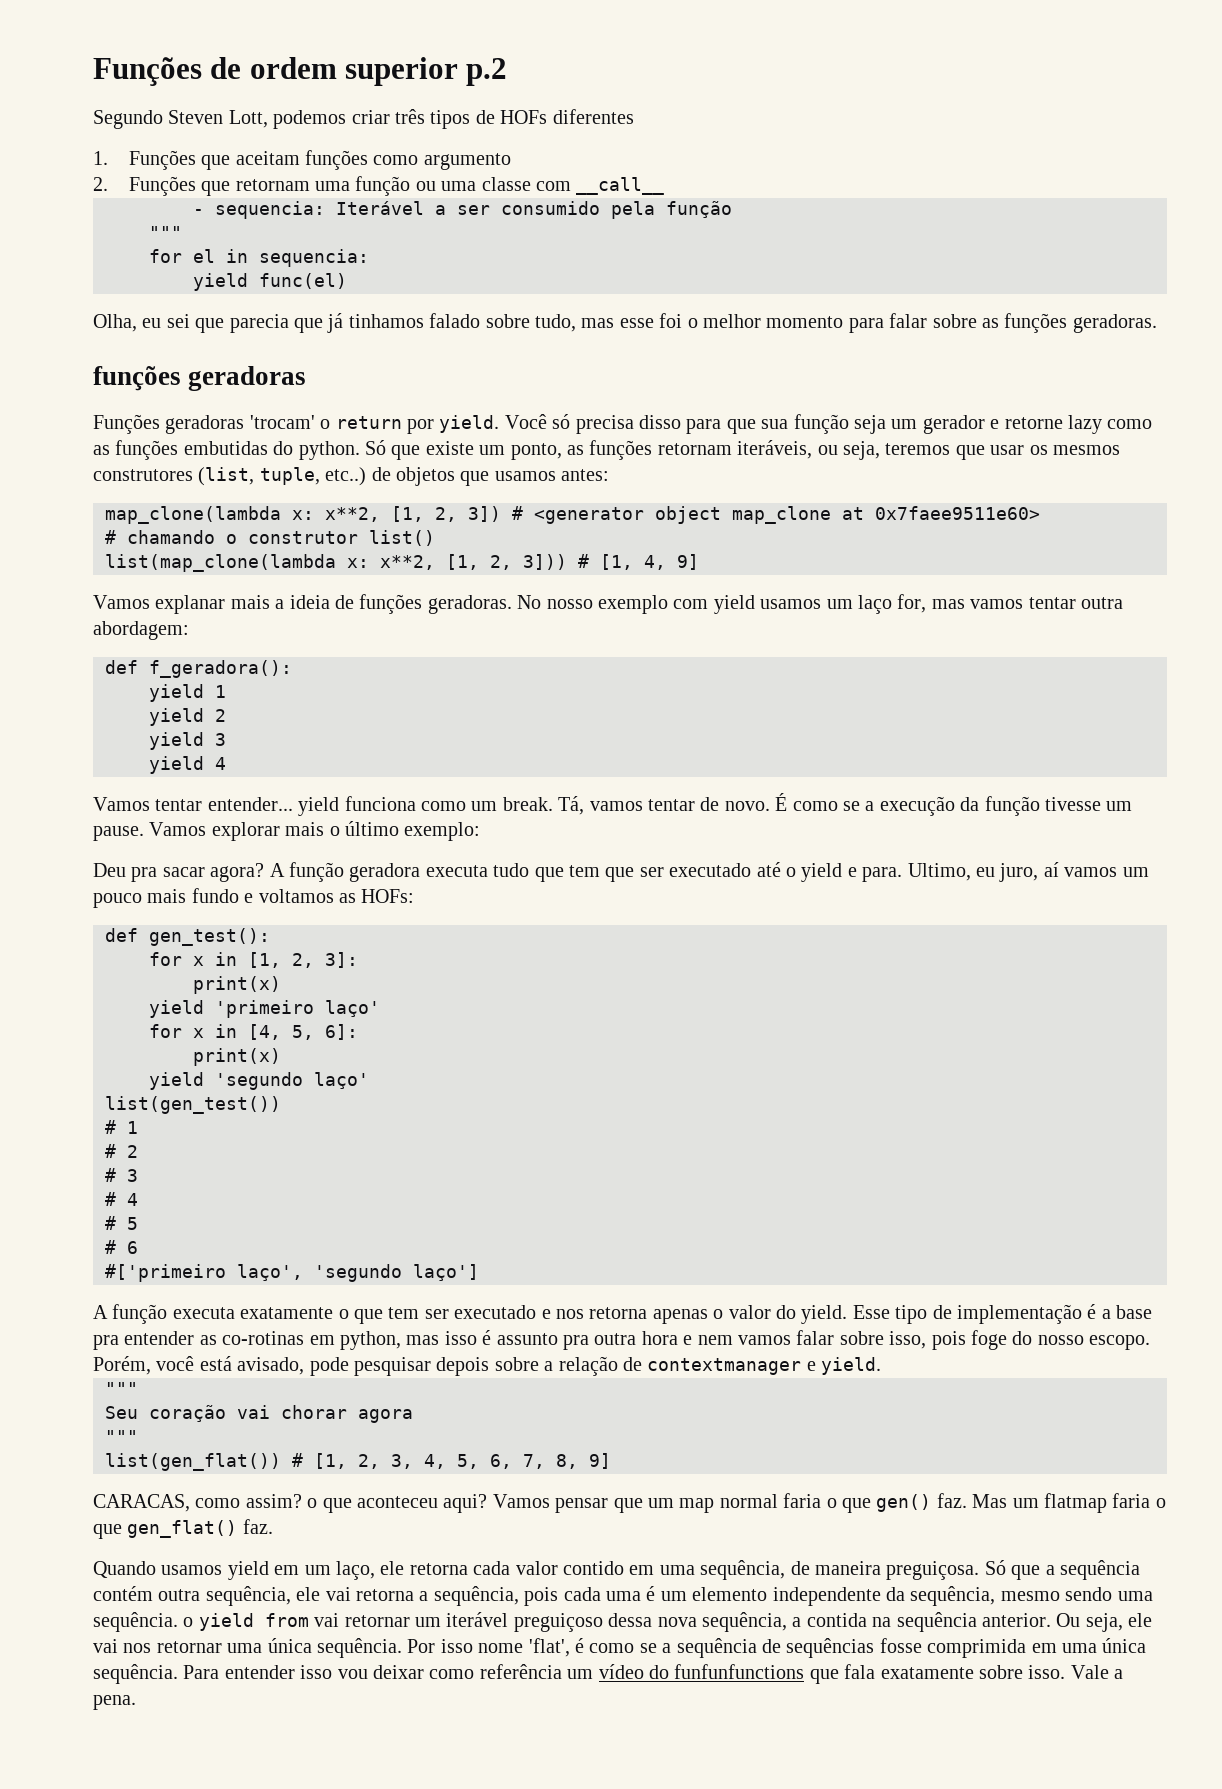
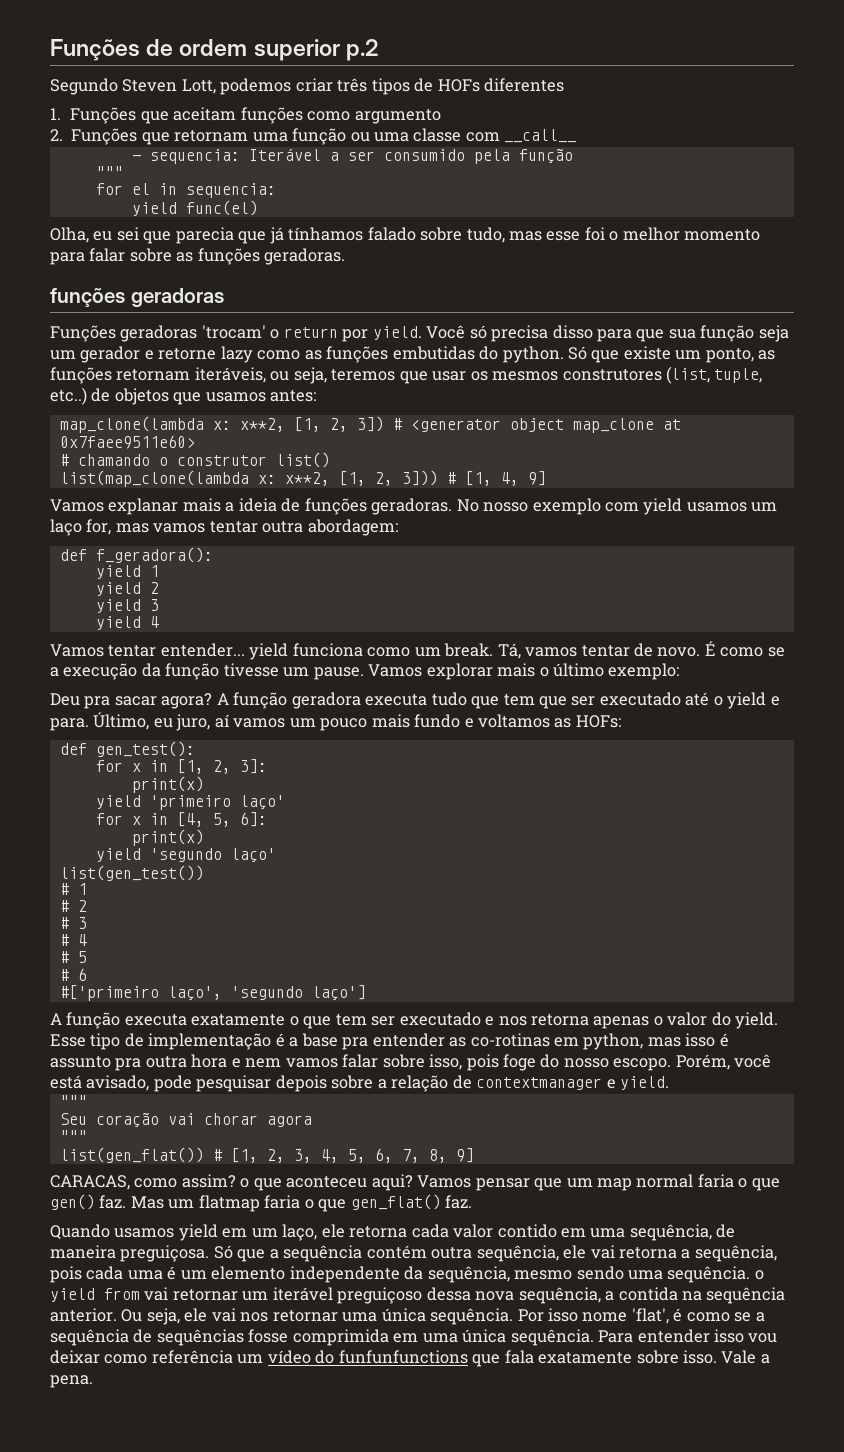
[348,314,424,328] tinhamos -> [288,227,364,241] tínhamos
[907,863,971,881] Ultimo, -> [93,712,150,730] Último,

